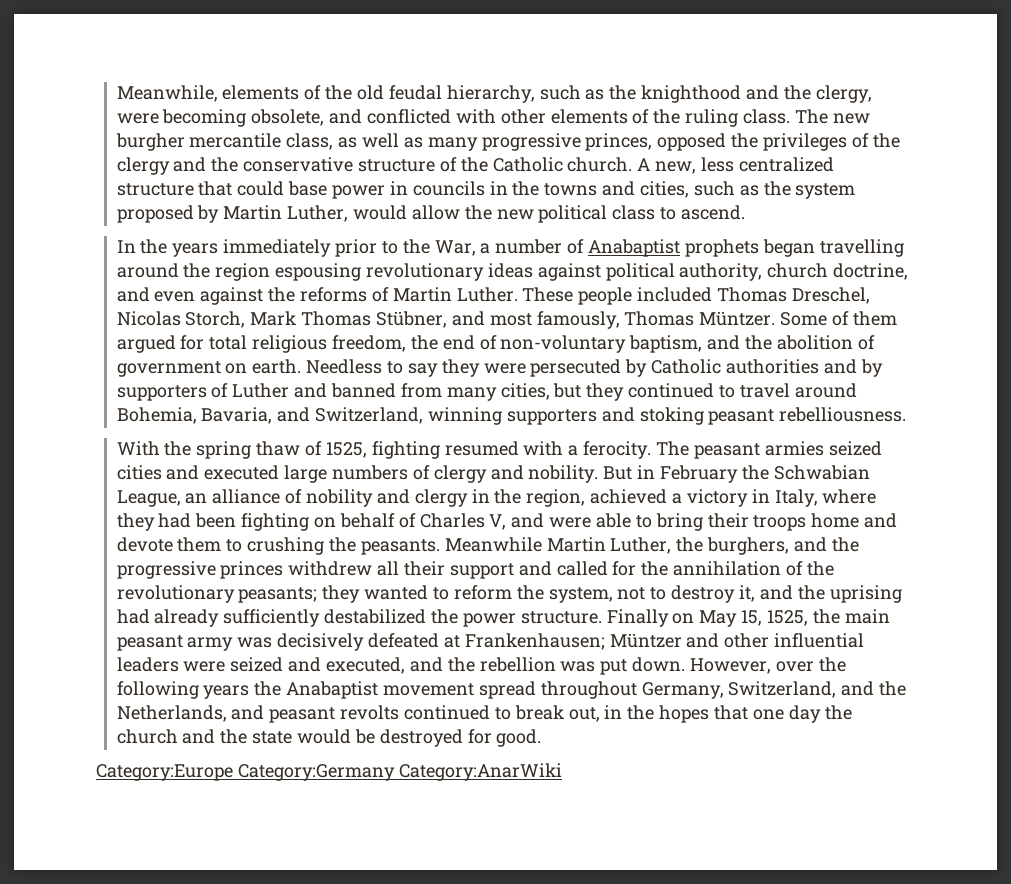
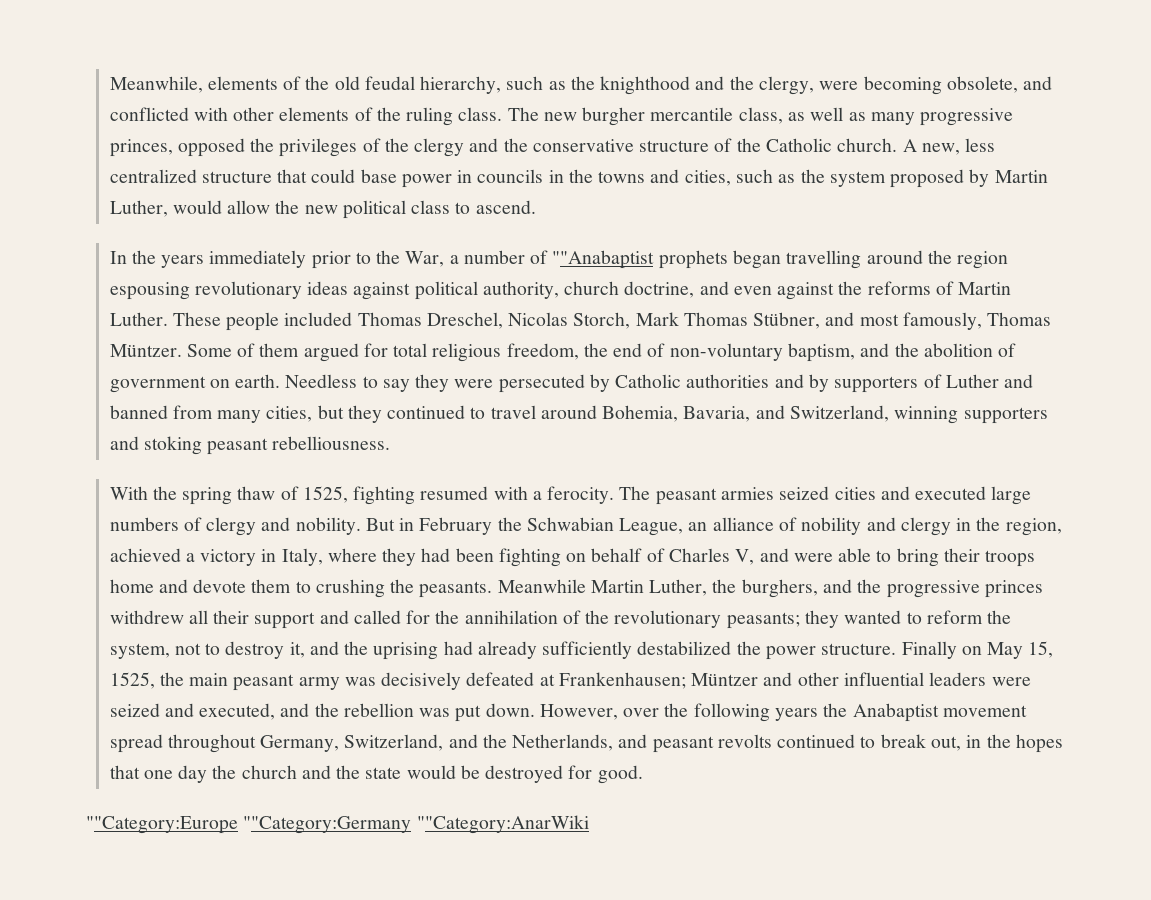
[587,239,680,257] Anabaptist -> [552,250,655,269] ""Anabaptist
[96,763,562,781] Category:Europe Category:Germany Category:AnarWiki -> [86,815,589,834] ""Category:Europe ""Category:Germany ""Category:AnarWiki

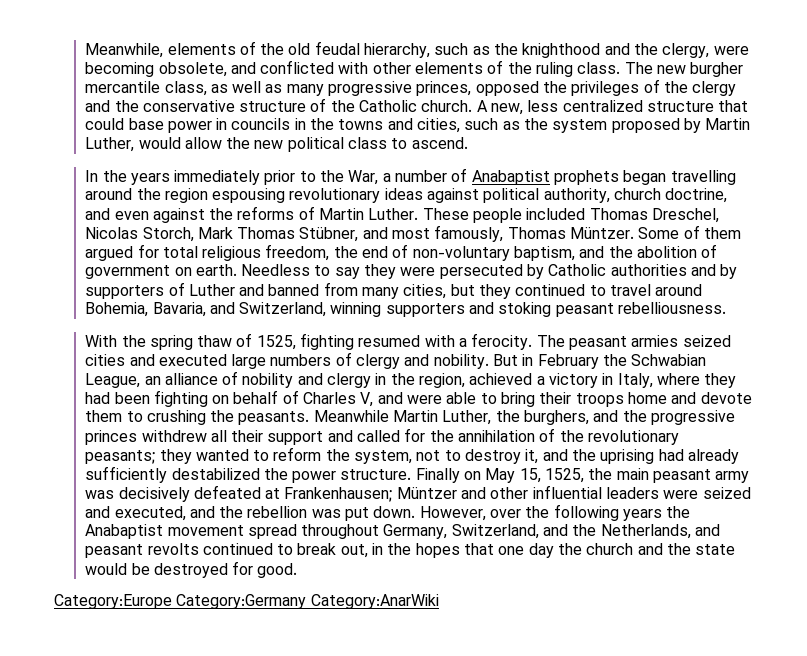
[552,250,655,269] ""Anabaptist -> [471,170,550,185] Anabaptist
[86,815,589,834] ""Category:Europe ""Category:Germany ""Category:AnarWiki -> [54,594,439,609] Category:Europe Category:Germany Category:AnarWiki

